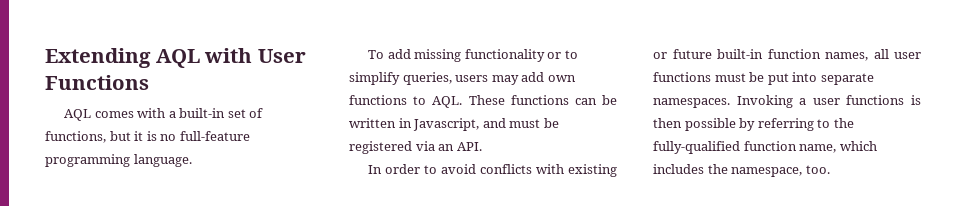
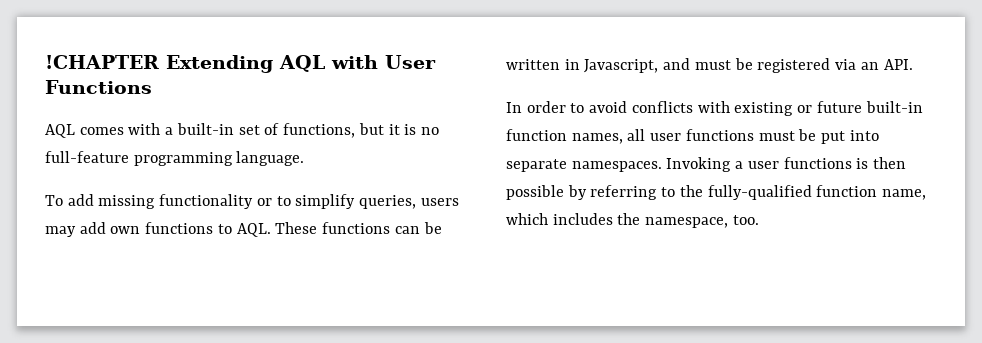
(45, 58) none -> [45,55,159,69] !CHAPTER

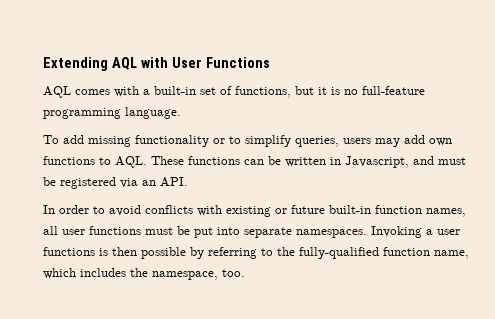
[45,55,159,69] !CHAPTER -> (43, 64) none

